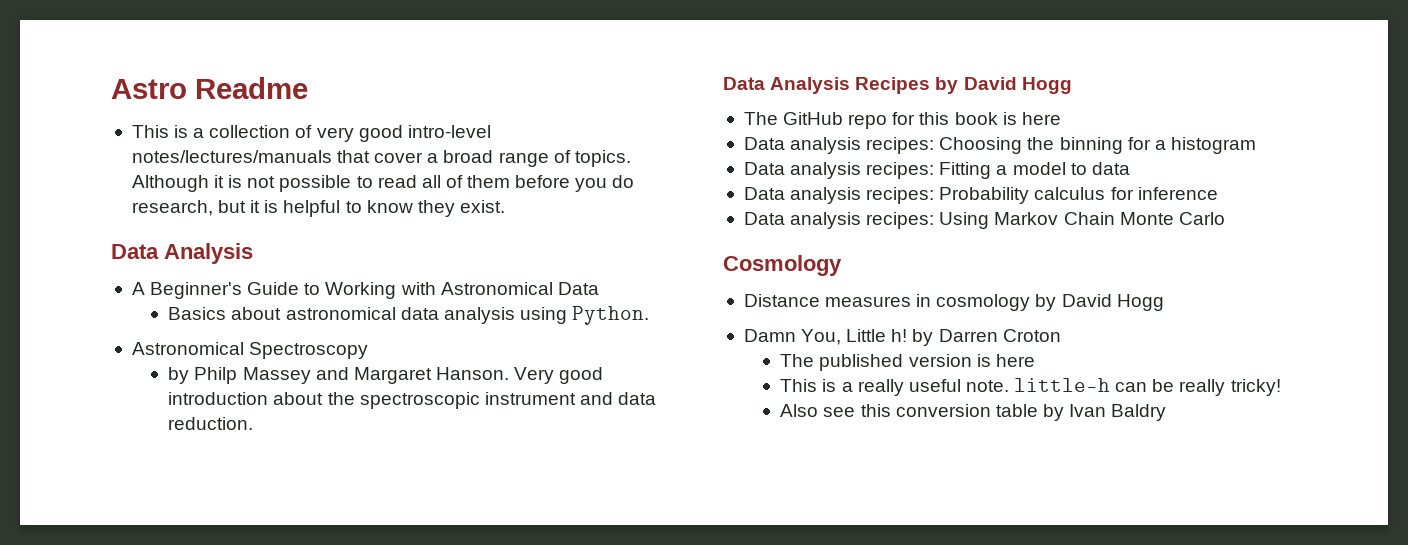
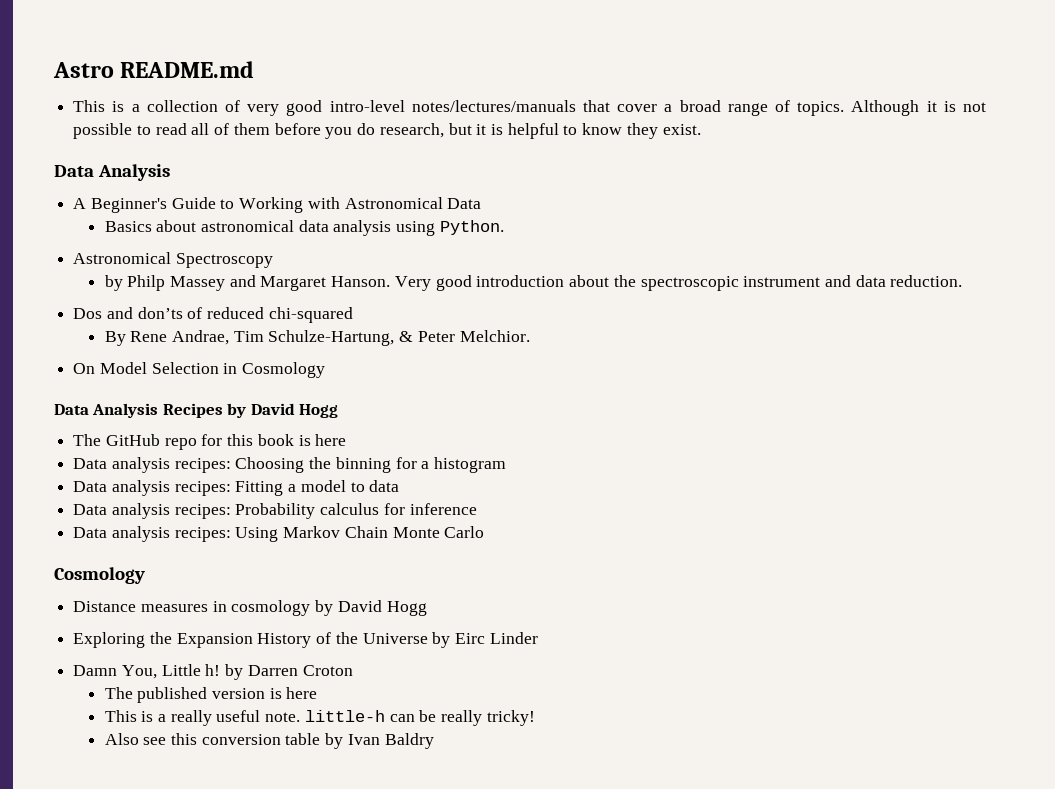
[195,77,308,99] Readme -> [120,61,255,78] README.md
(254, 423) none -> [73,307,353,323] [104,330,530,346] [73,362,326,378] // Dos and don’ts of reduced chi-squared // By Rene Andrae, Tim Schulze-Hartung, & Peter Melchior. // On Model Selection in Cosmology
(1164, 302) none -> [73,632,538,648] // Exploring the Expansion History of the Universe by Eirc Linder

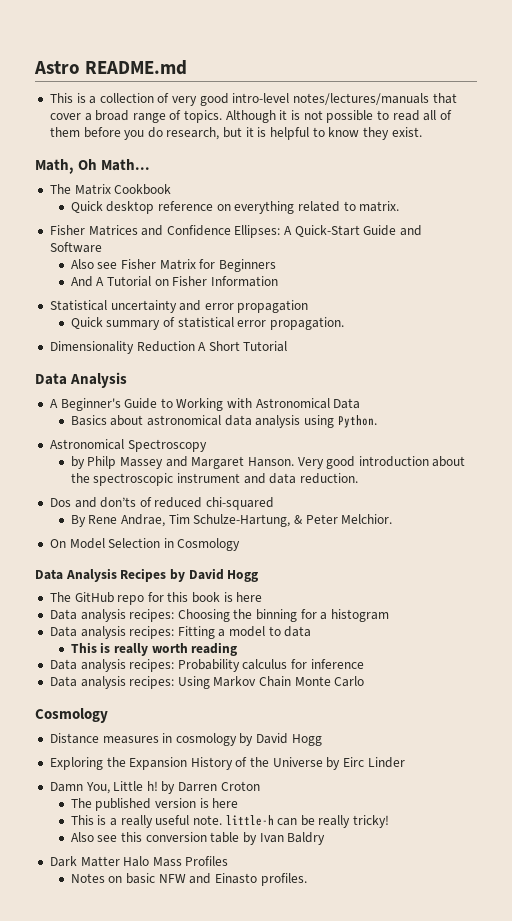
(701, 129) none -> [35,159,151,174] [49,184,172,195] [70,201,400,214] [49,225,423,238] [49,242,102,253] [70,259,276,272] [70,276,278,287] [49,300,309,313] [70,317,344,330] [49,341,288,354] // Math, Oh Math... // The Matrix Cookbook // Quick desktop reference on everything related to matrix. // Fisher Matrices and Confidence Ellipses: A Quick-Start Guide and Software // Also see Fisher Matrix for Beginners // And A Tutorial on Fisher Information // Statistical uncertainty and error propagation // Quick summary of statistical error propagation. // Dimensionality Reduction A Short Tutorial
(400, 486) none -> [70,642,238,656] // This is really worth reading
(434, 741) none -> [49,856,229,867] [70,873,307,886] // Dark Matter Halo Mass Profiles // Notes on basic NFW and Einasto profiles.

